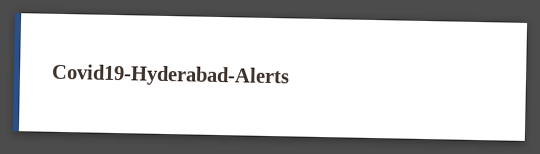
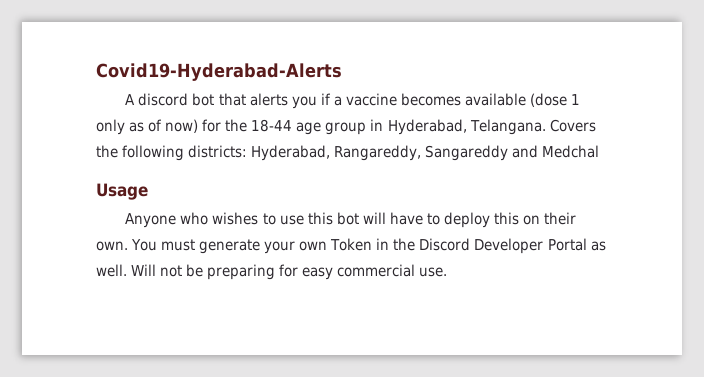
(290, 75) none -> [125,93,580,109] [96,119,596,135] [96,145,600,161] [96,183,148,200] [125,212,577,228] [96,238,606,254] [96,264,448,280] // A discord bot that alerts you if a vaccine becomes available (dose 1 only as of now) for the 18-44 age group in Hyderabad, Telangana. Covers the following districts: Hyderabad, Rangareddy, Sangareddy and Medchal // Usage // Anyone who wishes to use this bot will have to deploy this on their own. You must generate your own Token in the Discord Developer Portal as well. Will not be preparing for easy commercial use.

